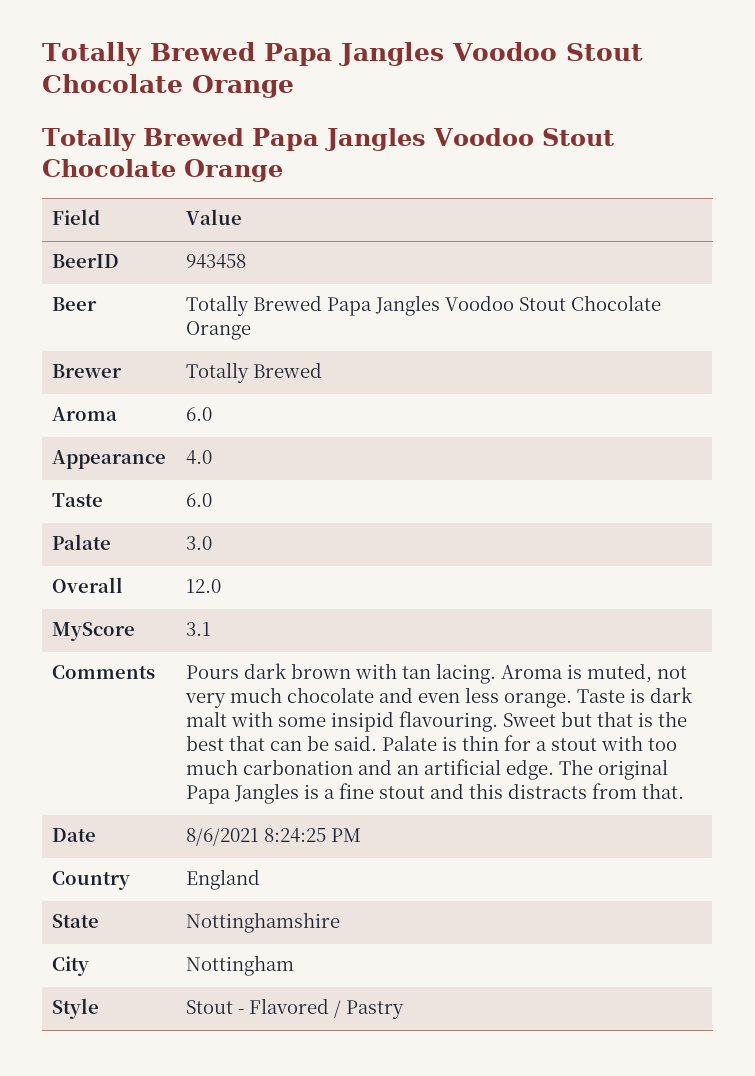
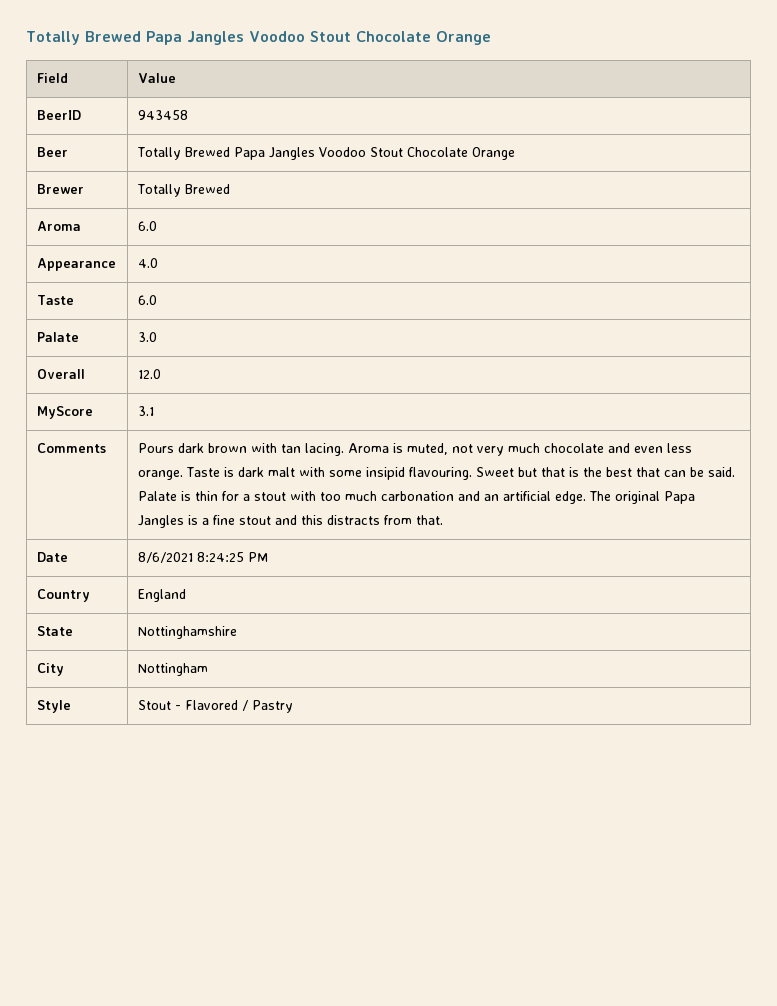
[42,42,643,66] [42,74,294,98] [42,128,614,151] [42,159,283,182] Totally Brewed Papa Jangles Voodoo Stout Chocolate Orange // Totally Brewed Papa Jangles Voodoo Stout Chocolate Orange -> [26,31,491,45] Totally Brewed Papa Jangles Voodoo Stout Chocolate Orange

